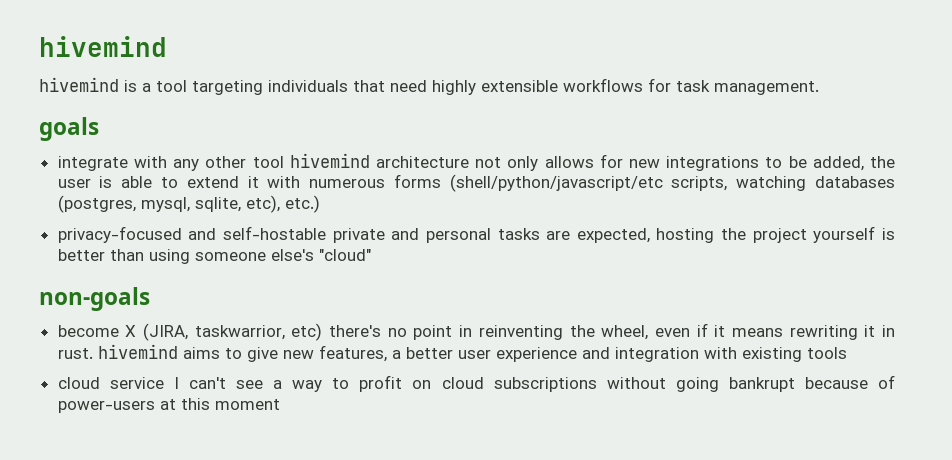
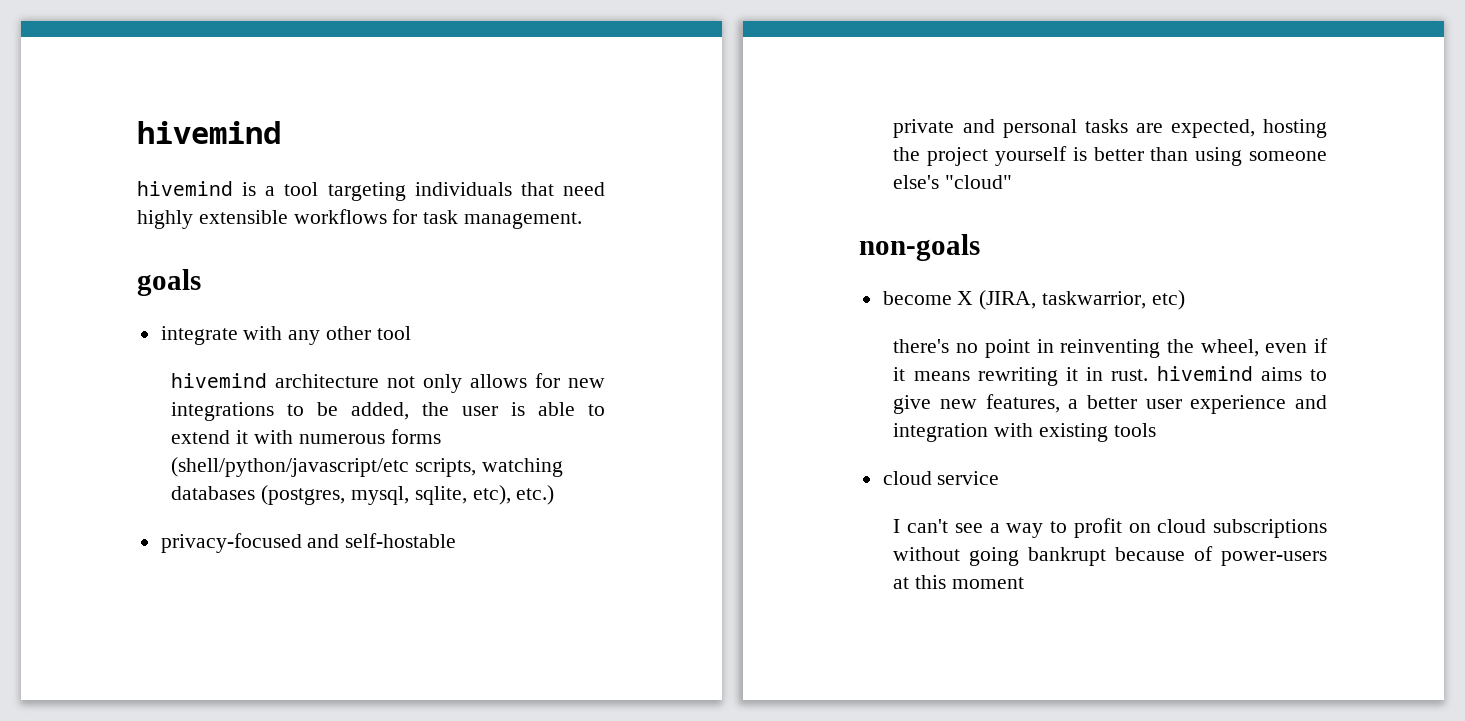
(284, 162) none -> (411, 333) //
(326, 233) none -> (457, 540) //
(323, 332) none -> (1185, 300) //
(164, 383) none -> (1000, 478) //

